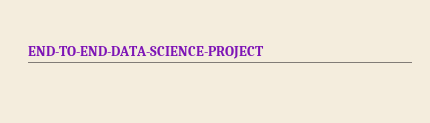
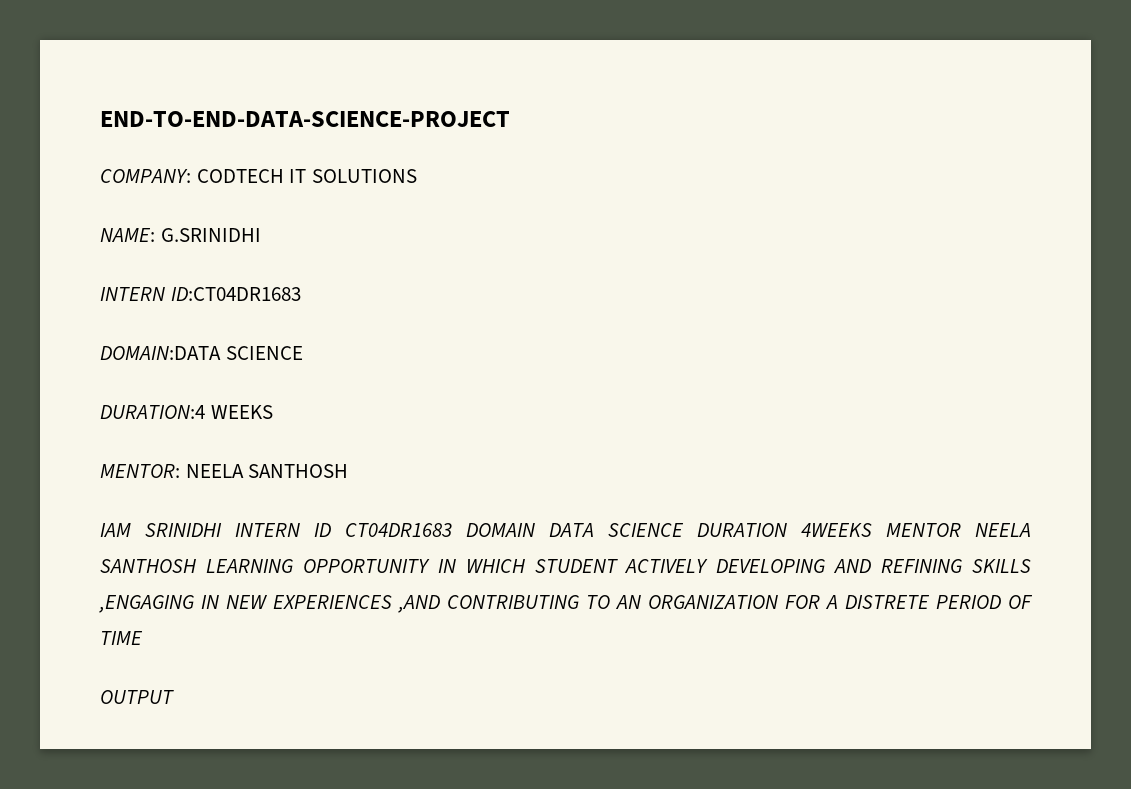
(264, 52) none -> [100,169,418,183] [100,228,261,242] [100,287,301,301] [100,346,303,360] [100,405,273,419] [100,464,349,478] [100,523,1031,537] [100,559,1031,573] [99,595,1033,613] [100,631,143,645] [100,690,174,704] // COMPANY: CODTECH IT SOLUTIONS // NAME: G.SRINIDHI // INTERN ID:CT04DR1683 // DOMAIN:DATA SCIENCE // DURATION:4 WEEKS // MENTOR: NEELA SANTHOSH // IAM SRINIDHI INTERN ID CT04DR1683 DOMAIN DATA SCIENCE DURATION 4WEEKS MENTOR NEELA SANTHOSH LEARNING OPPORTUNITY IN WHICH STUDENT ACTIVELY DEVELOPING AND REFINING SKILLS ,ENGAGING IN NEW EXPERIENCES ,AND CONTRIBUTING TO AN ORGANIZATION FOR A DISTRETE PERIOD OF TIME // OUTPUT

